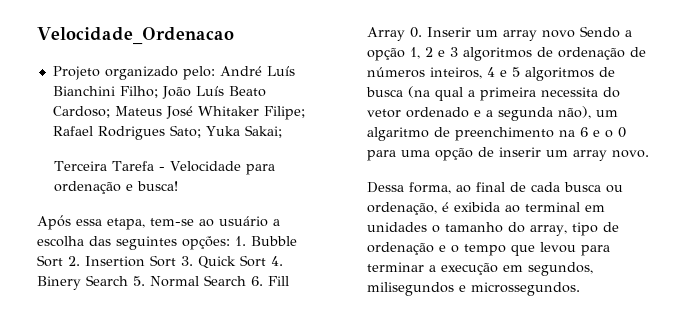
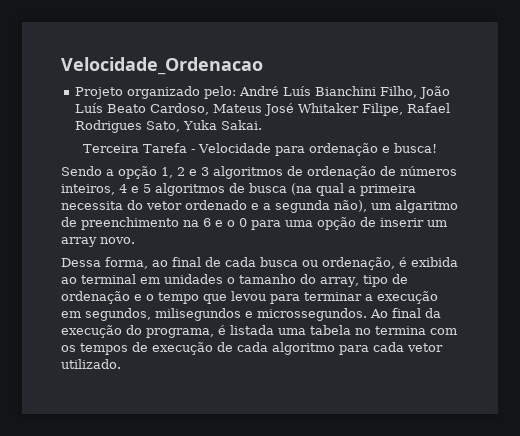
[119,86,158,98] Filho; -> [379,86,417,98] Filho,
[52,106,110,118] Cardoso; -> [149,103,209,115] Cardoso,
[263,106,305,120] Filipe; -> [361,103,403,116] Filipe,
[169,125,282,138] Sato; Yuka Sakai; -> [145,120,262,132] Sato, Yuka Sakai.
[37,215,280,230] [37,236,297,250] [37,255,283,269] [37,275,289,290] [367,27,575,41] Após essa etapa, tem-se ao usuário a escolha das seguintes opções: 1. Bubble Sort 2. Insertion Sort 3. Quick Sort 4. Binery Search 5. Normal Search 6. Fill Array 0. Inserir um array novo -> (437, 148) none
(580, 289) none -> [370,308,441,318] [61,325,457,338] [61,342,443,355] [61,359,121,369] Ao final da execução do programa, é listada uma tabela no termina com os tempos de execução de cada algoritmo para cada vetor utilizado.

